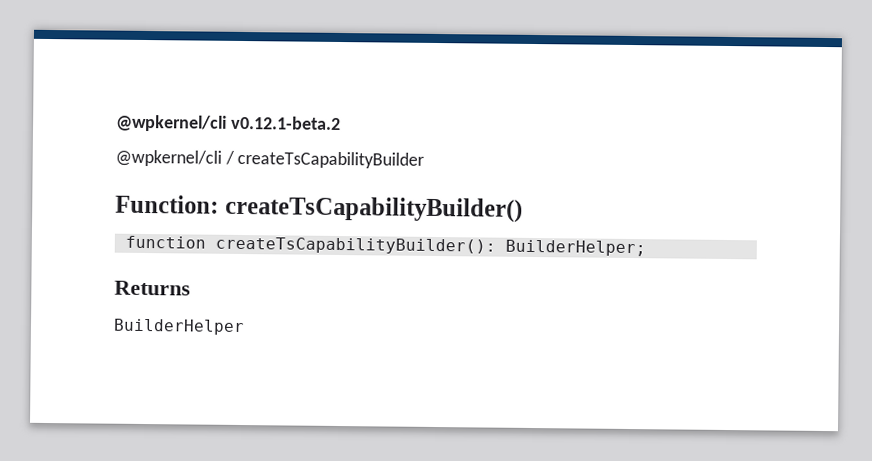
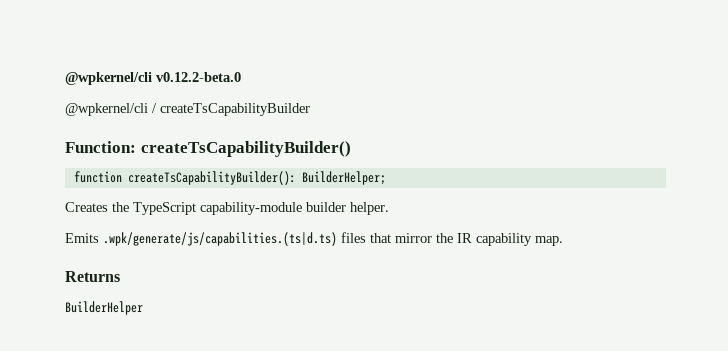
[116,114,341,132] @wpkernel/cli v0.12.1-beta.2 -> [65,72,241,85] @wpkernel/cli v0.12.2-beta.0
(646, 248) none -> [65,202,389,215] [65,232,563,246] // Creates the TypeScript capability-module builder helper. // Emits .wpk/generate/js/capabilities.(ts|d.ts) files that mirror the IR capability map.

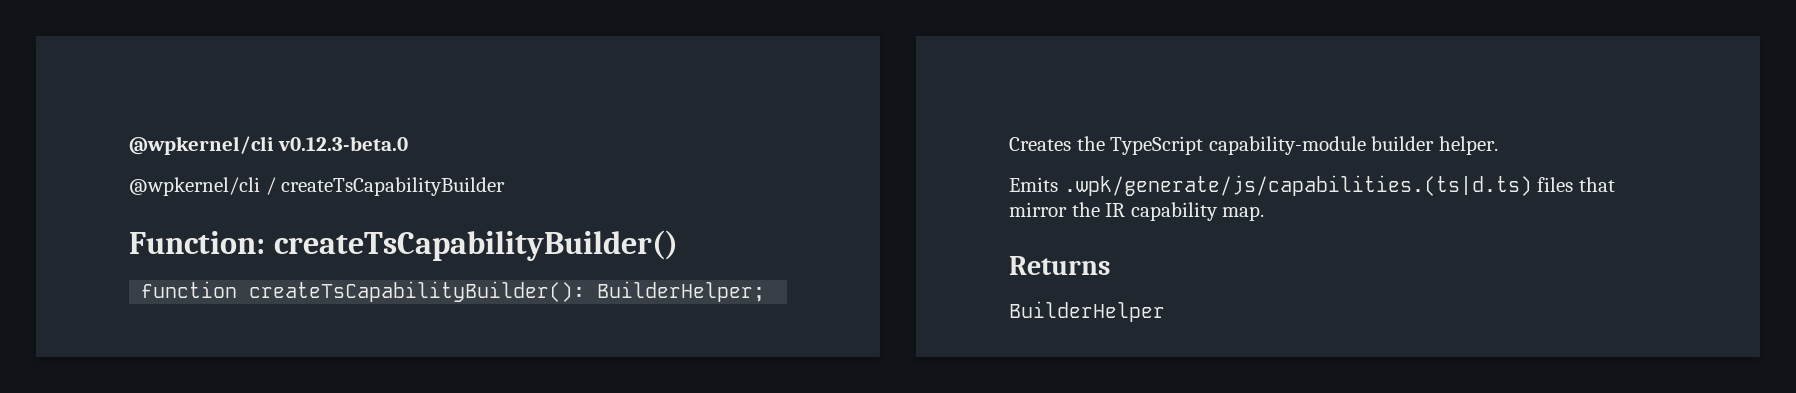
[65,72,241,85] @wpkernel/cli v0.12.2-beta.0 -> [129,136,408,155] @wpkernel/cli v0.12.3-beta.0

